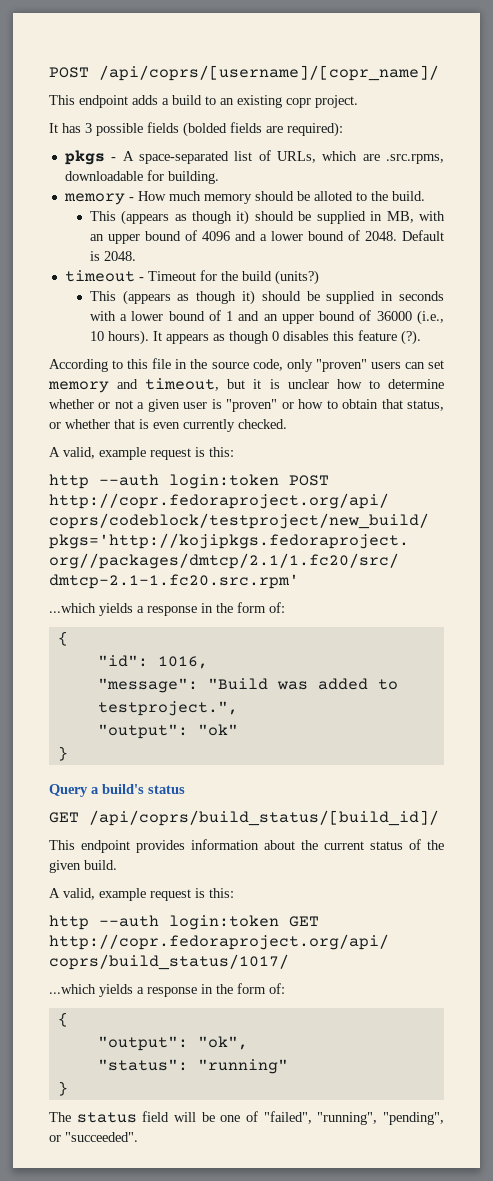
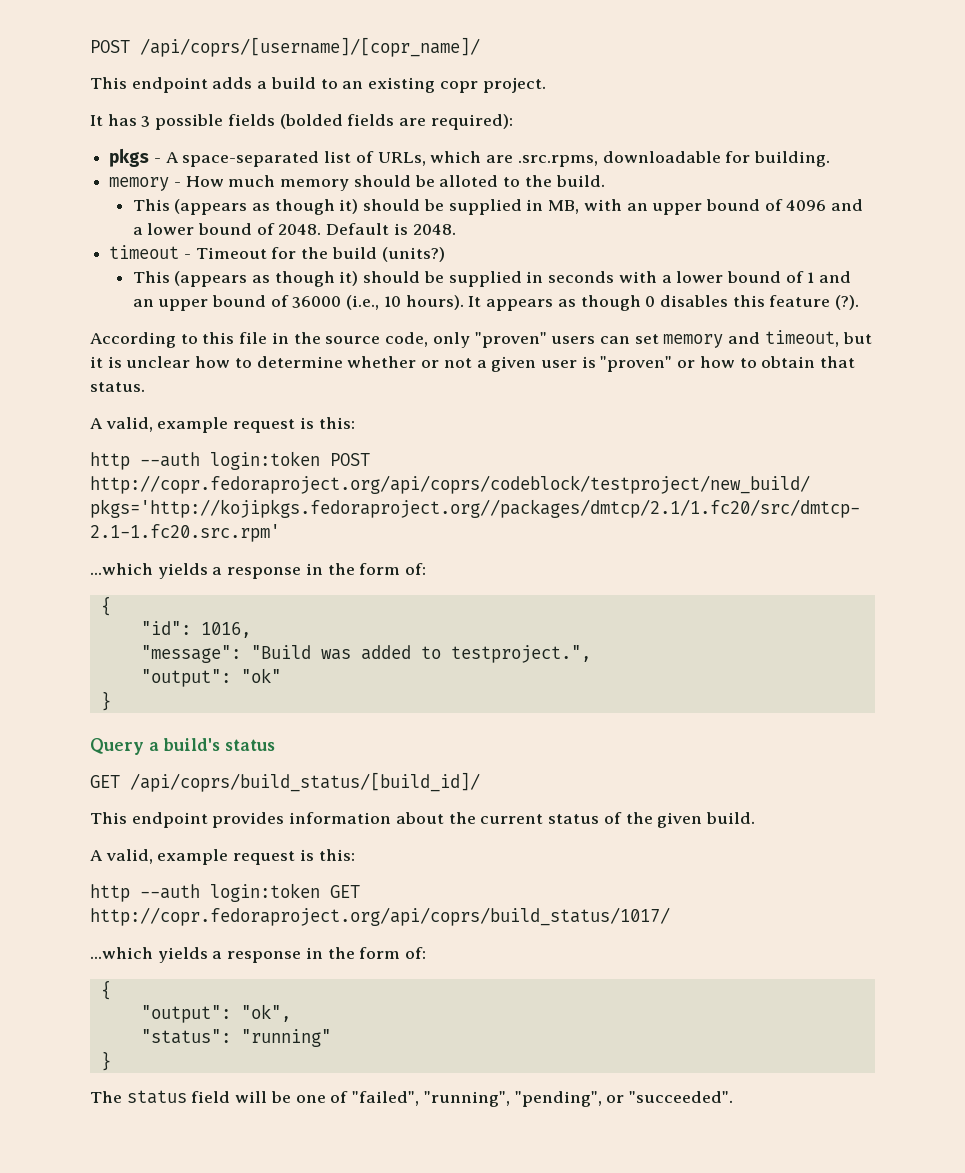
[406,400,444,411] [49,419,287,432] status, or whether that is even currently checked. -> [90,382,145,392] status.

